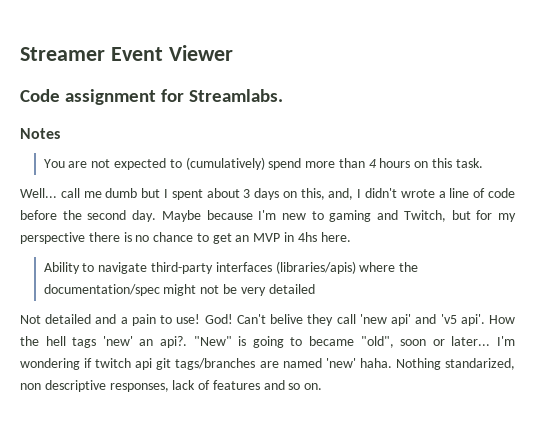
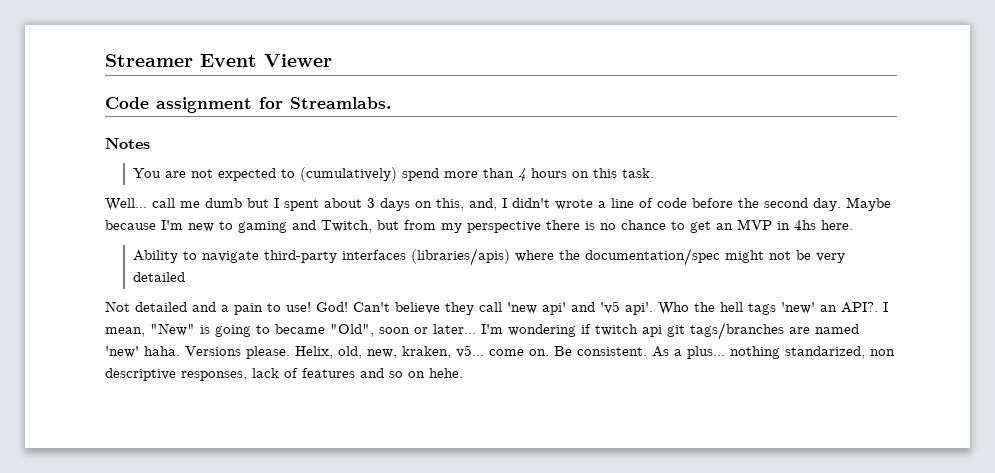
[476,210,493,220] for -> [404,220,436,230] from
[270,314,304,324] belive -> [395,302,440,314] believe
[489,315,516,324] How -> [658,302,689,315] Who
[159,336,187,348] api?. -> [841,302,888,313] [105,327,145,337] API?. I mean,
[360,336,394,348] "old", -> [330,324,374,337] "Old",
[395,358,441,370] Nothing -> [185,345,780,359] Versions please. Helix, old, new, kraken, v5... come on. Be consistent. As a plus... nothing
[304,383,323,390] on. -> [408,368,463,378] on hehe.

